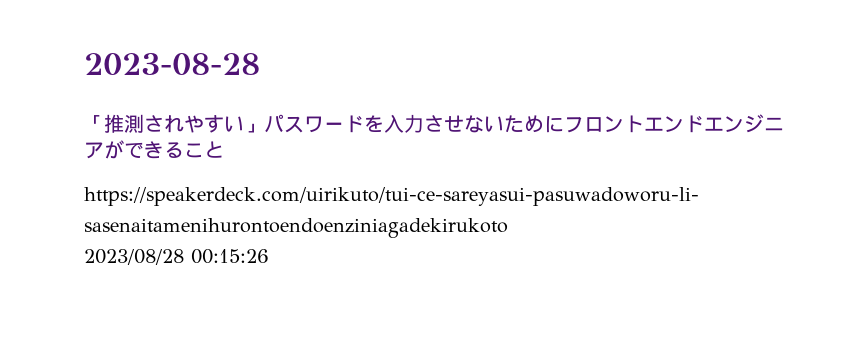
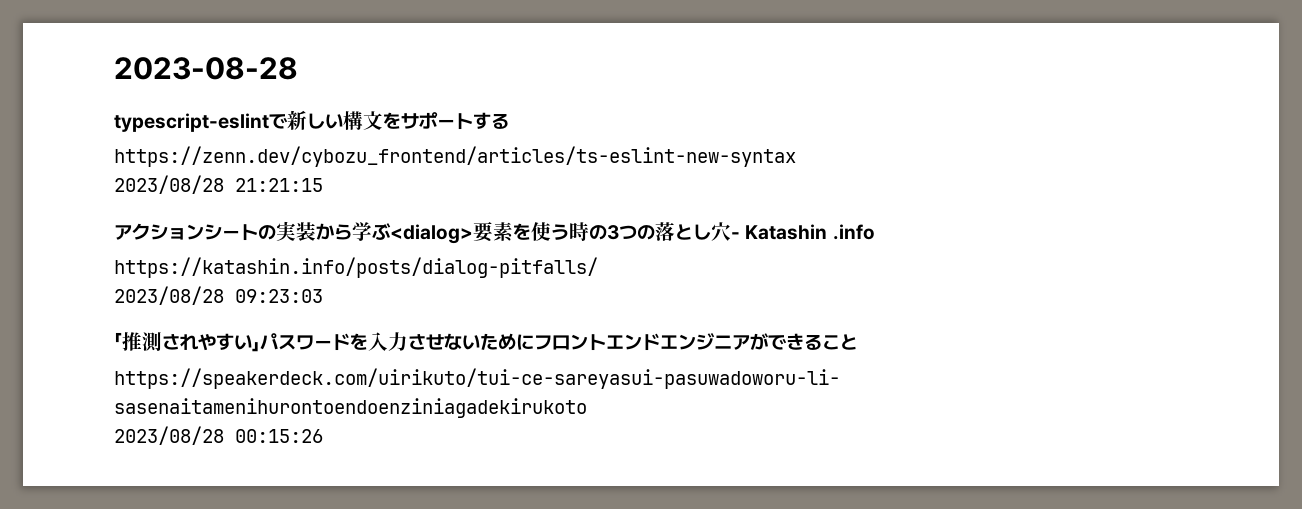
(260, 64) none -> [114,110,509,132] [114,146,796,167] [114,175,323,194] [114,221,875,244] [114,257,598,278] [114,286,323,305] // typescript-eslintで新しい構文をサポートする // https://zenn.dev/cybozu_frontend/articles/ts-eslint-new-syntax // 2023/08/28 21:21:15 // アクションシートの実装から学ぶ<dialog>要素を使う時の3つの落とし穴- Katashin .info // https://katashin.info/posts/dialog-pitfalls/ // 2023/08/28 09:23:03

